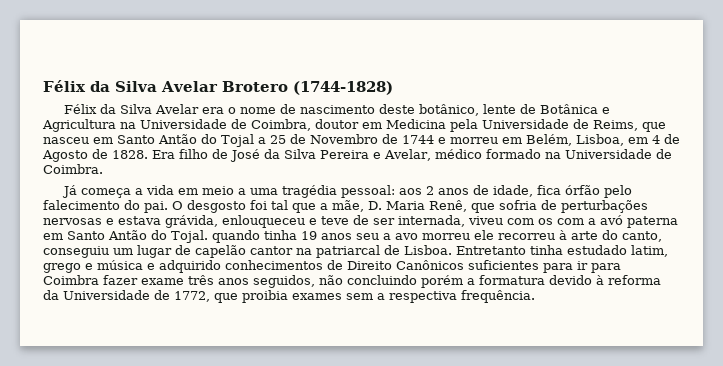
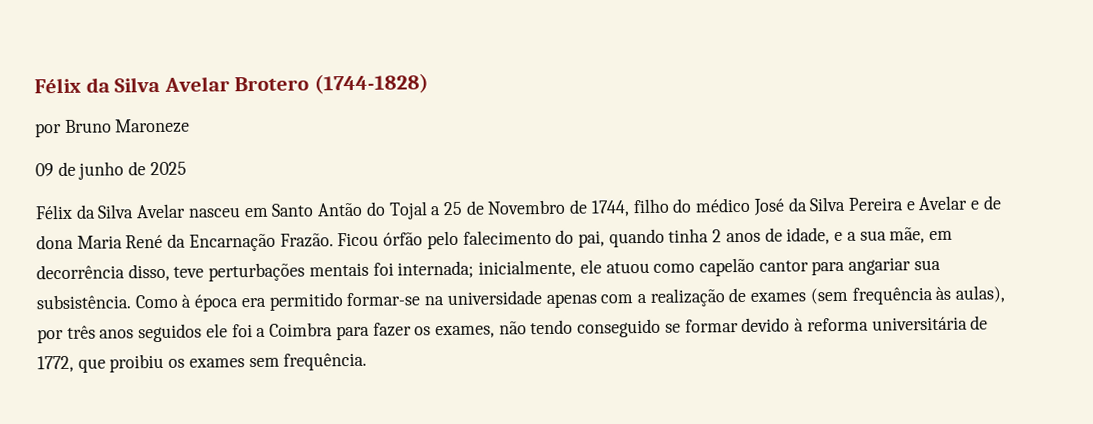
[63,104,610,116] [42,119,666,132] Félix da Silva Avelar era o nome de nascimento deste botânico, lente de Botânica e Agricultura na Universidade de Coimbra, doutor em Medicina pela Universidade de Reims, que -> [35,118,191,138] [35,161,187,180] [35,203,187,220] por Bruno Maroneze // 09 de junho de 2025 // Félix da Silva Avelar
[402,134,680,146] [42,149,228,162] 1744 e morreu em Belém, Lisboa, em 4 de Agosto de 1828. Era filho de -> [590,197,752,217] 1744, filho do médico
[384,149,672,161] [43,164,103,174] [61,185,632,198] [43,200,648,213] [43,215,678,228] [43,230,662,243] [43,245,668,258] [43,260,621,273] [43,275,545,288] Avelar, médico formado na Universidade de Coimbra. // Já começa a vida em meio a uma tragédia pessoal: aos 2 anos de idade, fica órfão pelo falecimento do pai. O desgosto foi tal que a mãe, D. Maria Renê, que sofria de perturbações nervosas e estava grávida, enlouqueceu e teve de ser internada, viveu com os com a avó paterna em Santo Antão do Tojal. quando tinha 19 anos seu a avo morreu ele recorreu à arte do canto, conseguiu um lugar de capelão cantor na patriarcal de Lisboa. Entretanto tinha estudado latim, grego e música e adquirido conhecimentos de Direito Canônicos suficientes para ir para Coimbra fazer exame três anos seguidos, não concluindo porém a formatura -> [918,195,1001,211] [36,227,953,252] [36,257,941,282] [36,285,1006,312] [37,318,739,344] Avelar e de dona Maria René da Encarnação Frazão. Ficou órfão pelo falecimento do pai, quando tinha 2 anos de idade, e a sua mãe, em decorrência disso, teve perturbações mentais foi internada; inicialmente, ele atuou como capelão cantor para angariar sua subsistência. Como à época era permitido formar-se na universidade apenas com a realização de exames (sem frequência às aulas), por três anos seguidos ele foi a Coimbra para fazer os exames, não tendo conseguido se formar
[43,290,150,300] da Universidade -> [871,316,968,331] universitária
[242,290,457,303] proibia exames sem a respectiva -> [109,353,280,373] proibiu os exames sem

